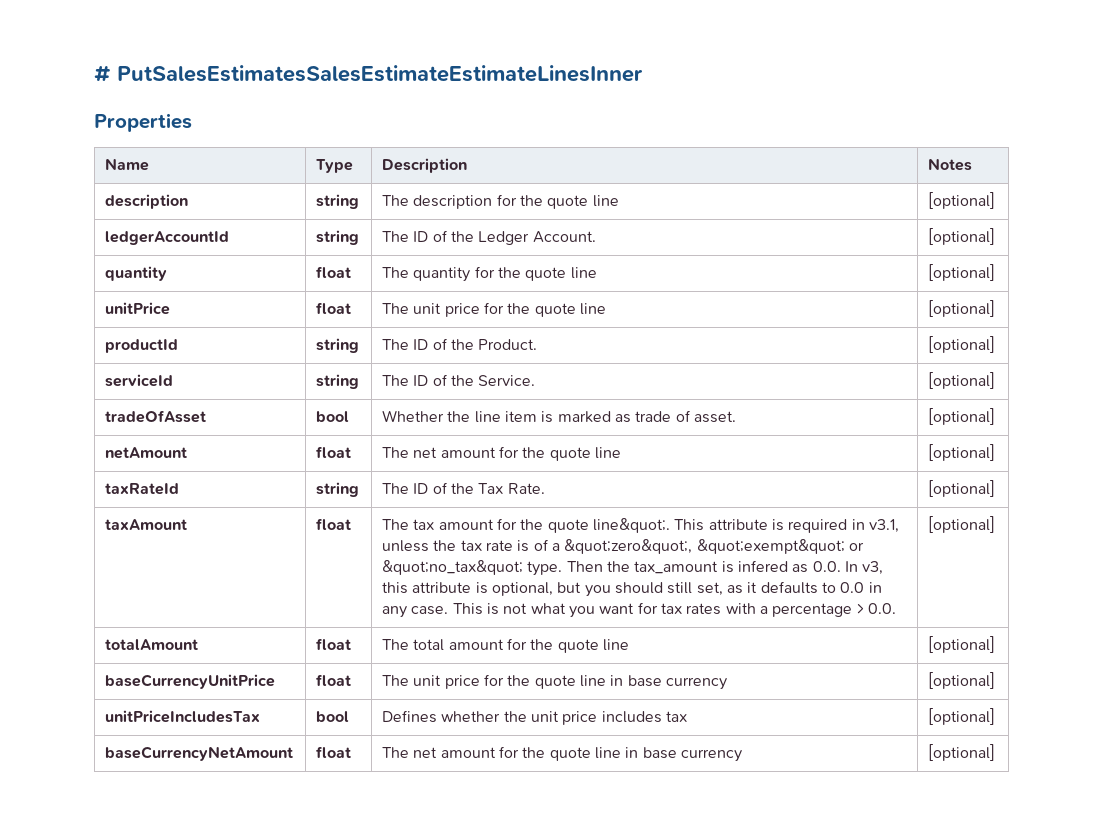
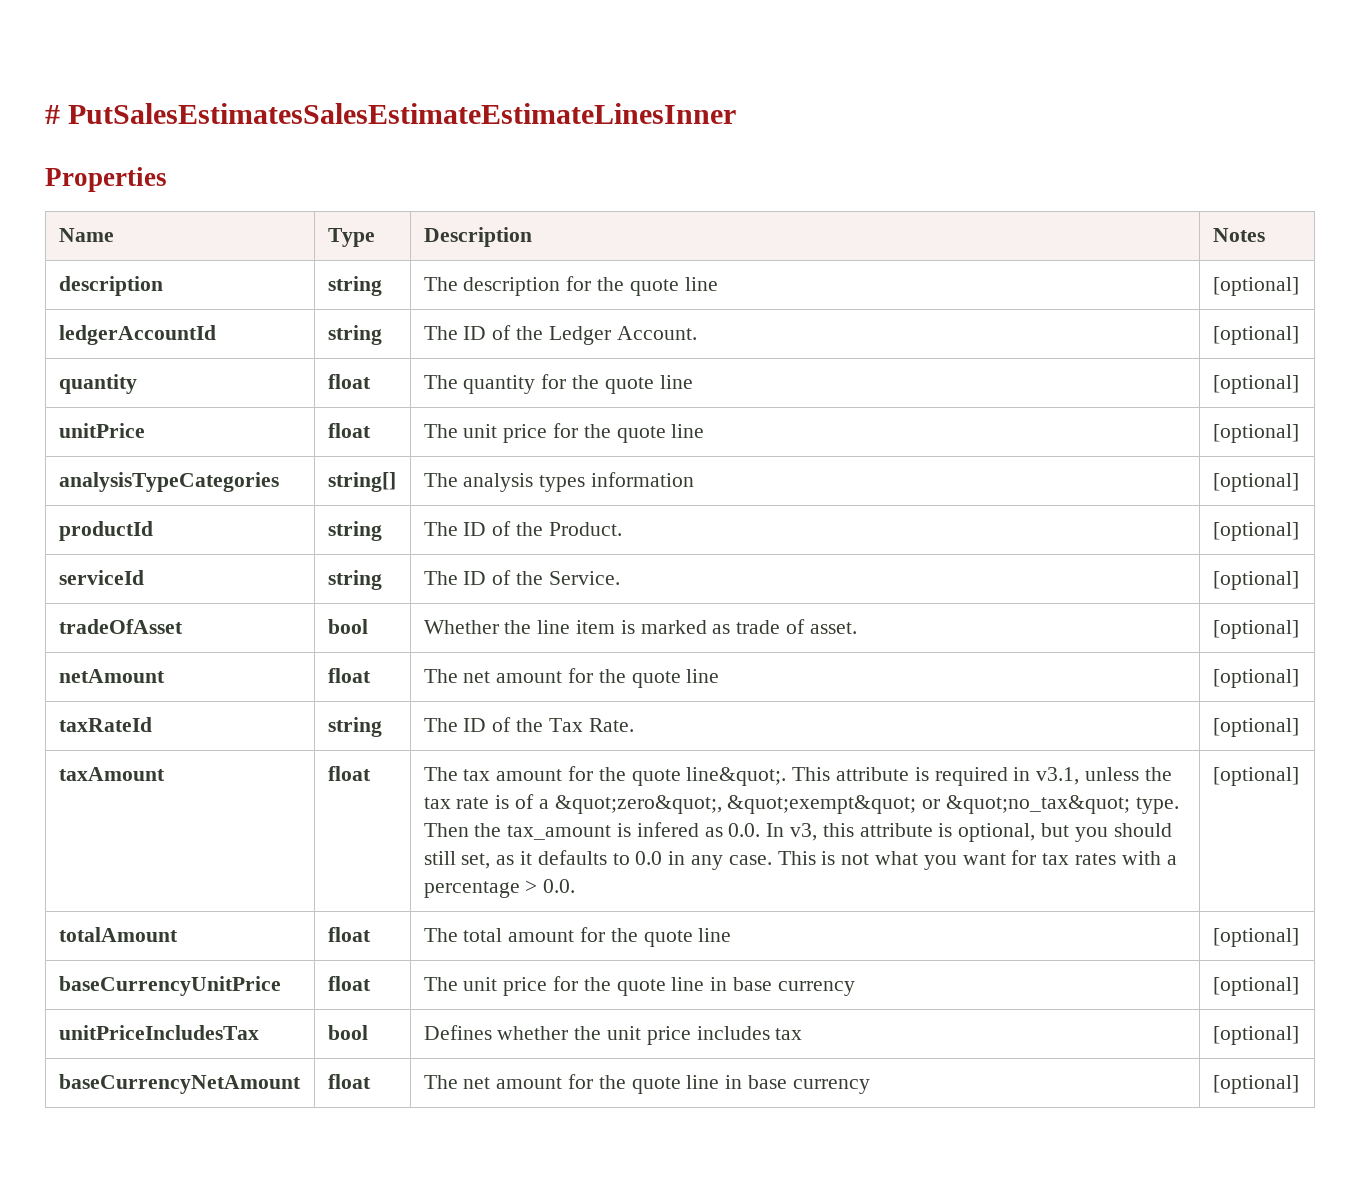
(996, 308) none -> [58,472,279,492] [327,472,396,492] [423,472,694,492] [1212,473,1299,492] // analysisTypeCategories | string[] | The analysis types information | [optional]

